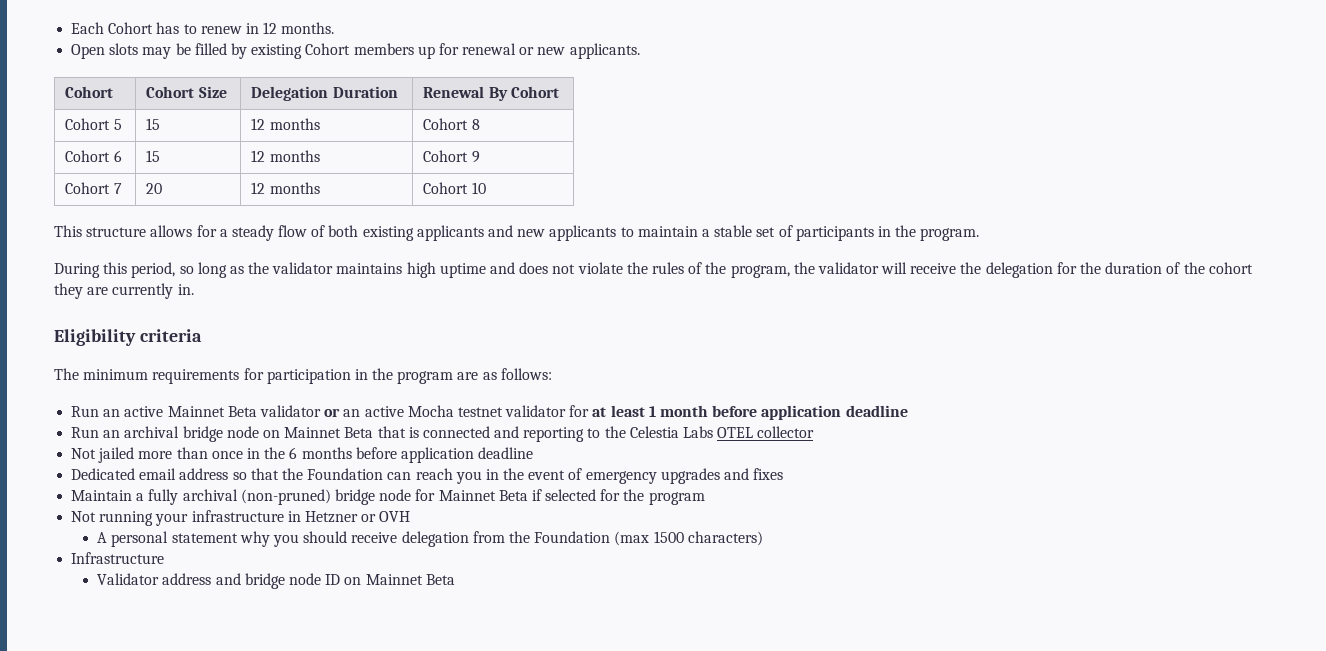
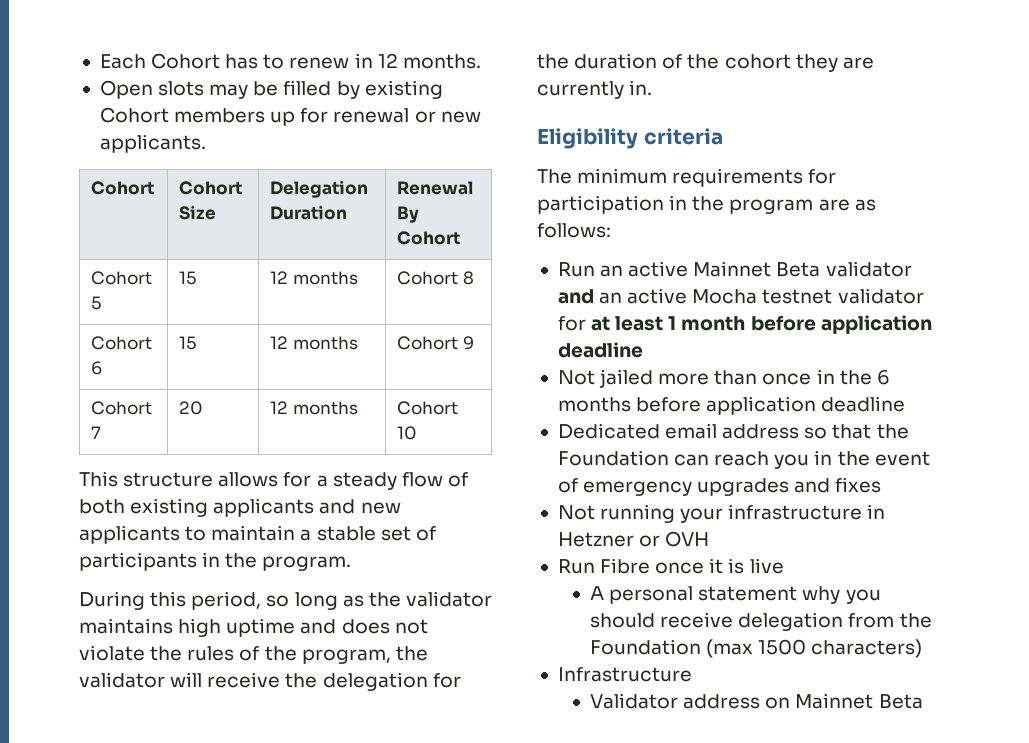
[324,408,341,417] or -> [557,289,594,304] and
[71,426,815,442] // Run an archival bridge node on Mainnet Beta that is connected and reporting to the Celestia Labs OTEL collector -> (643, 350) none
[71,489,705,505] // Maintain a fully archival (non-pruned) bridge node for Mainnet Beta if selected for the program -> (882, 485) none
(411, 516) none -> [557,558,784,574] // Run Fibre once it is live
[215,573,341,589] and bridge node ID -> (761, 701) none

